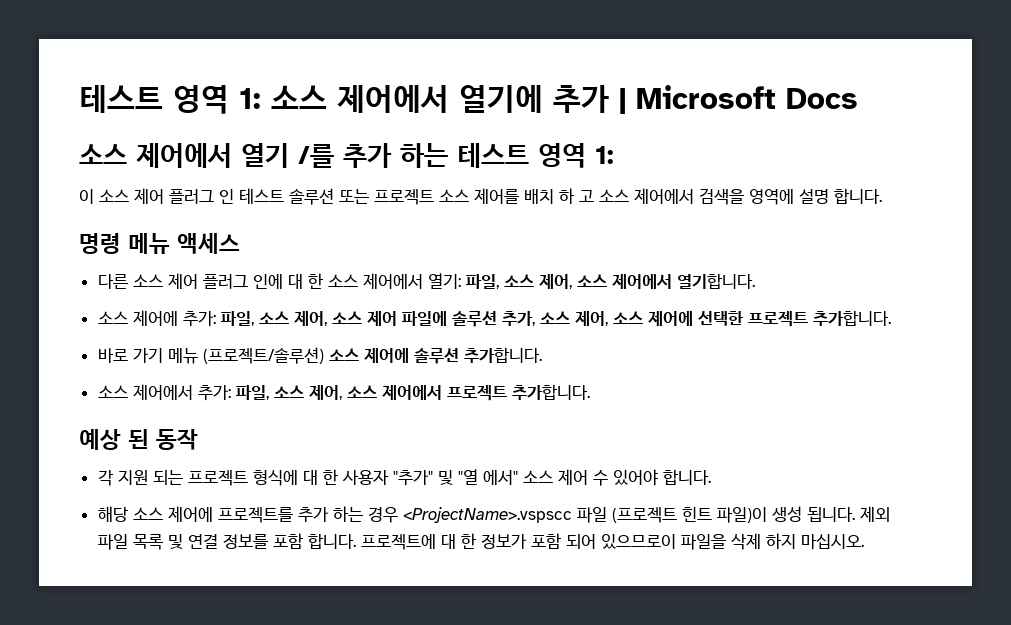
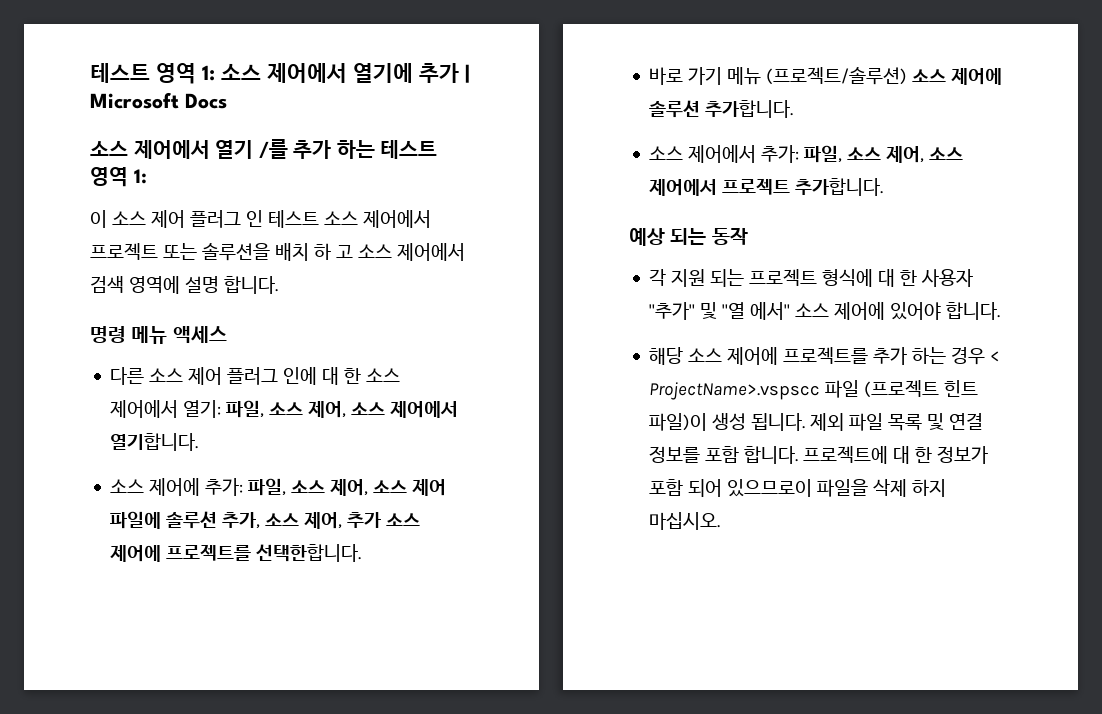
[289,188,519,205] 솔루션 또는 프로젝트 소스 제어를 -> [323,210,431,228] [90,243,270,261] 소스 제어에서 프로젝트 또는 솔루션을
[699,188,744,205] 검색을 -> [90,276,124,293] 검색
[612,310,891,327] 소스 제어에 선택한 프로젝트 추가합니다. -> [347,512,421,528] [110,544,362,562] 추가 소스 제어에 프로젝트를 선택한합니다.
[128,429,149,449] 된 -> [670,228,707,245] 되는
[557,469,608,486] 제어 수 -> [834,302,886,320] 제어에
[402,507,572,523] <ProjectName>.vspscc -> [990,351,1001,362] [649,382,821,400] < ProjectName>.vspscc

